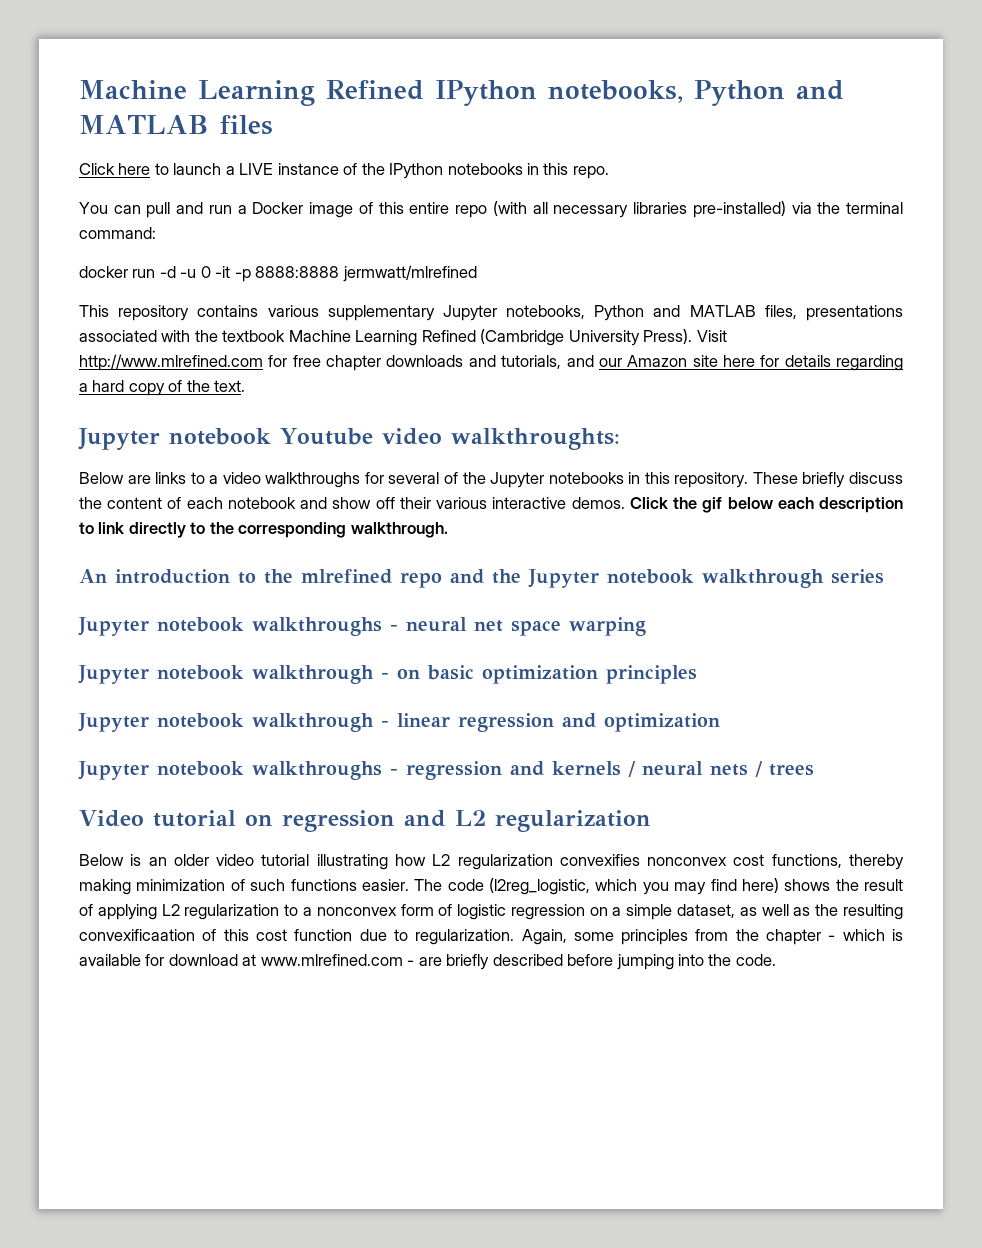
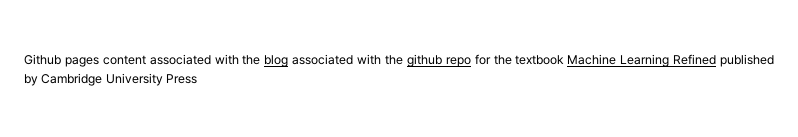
[79,80,844,106] [79,115,273,135] [79,163,609,179] [79,201,903,218] [79,227,156,239] [79,265,477,282] [79,305,903,321] [79,329,727,346] [79,354,904,371] [79,380,246,396] [78,428,620,450] [79,472,903,488] [79,497,904,513] [79,522,448,538] [79,569,884,588] [78,617,646,636] [78,665,697,684] [78,713,720,732] [78,761,814,780] [79,810,651,832] [79,854,905,870] [79,878,903,895] [79,904,903,920] [79,929,903,945] [79,954,776,970] Machine Learning Refined IPython notebooks, Python and MATLAB files // Click here to launch a LIVE instance of the IPython notebooks in this repo. // You can pull and run a Docker image of this entire repo (with all necessary libraries pre-installed) via the terminal command: // docker run -d -u 0 -it -p 8888:8888 jermwatt/mlrefined // This repository contains various supplementary Jupyter notebooks, Python and MATLAB files, presentations associated with the textbook Machine Learning Refined (Cambridge University Press). Visit http://www.mlrefined.com for free chapter downloads and tutorials, and our Amazon site here for details regarding a hard copy of the text. // Jupyter notebook Youtube video walkthroughts: // Below are links to a video walkthroughs for several of the Jupyter notebooks in this repository. These briefly discuss the content of each notebook and show off their various interactive demos. Click the gif below each description to link directly to the corresponding walkthrough. // An introduction to the mlrefined repo and the Jupyter notebook walkthrough series // Jupyter notebook walkthroughs - neural net space warping // Jupyter notebook walkthrough - on basic optimization principles // Jupyter notebook walkthrough - linear regression and optimization // Jupyter notebook walkthroughs - regression and kernels / neural nets / trees // Video tutorial on regression and L2 regularization // Below is an older video tutorial illustrating how L2 regularization convexifies nonconvex cost functions, thereby making minimization of such functions easier. The code (l2reg_logistic, which you may find here) shows the result of applying L2 regularization to a nonconvex form of logistic regression on a simple dataset, as well as the resulting convexificaation of this cost function due to regularization. Again, some principles from the chapter - which is available for download at www.mlrefined.com - are briefly described before jumping into the code. -> [24,54,775,67] [24,73,198,86] Github pages content associated with the blog associated with the github repo for the textbook Machine Learning Refined published by Cambridge University Press

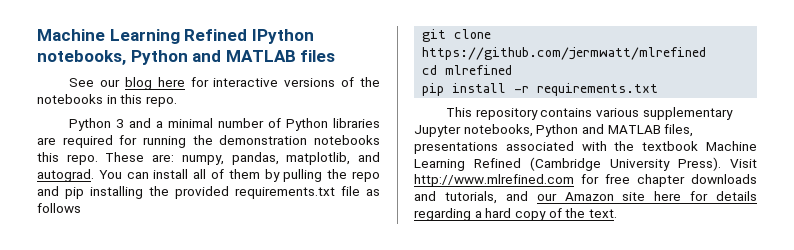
[24,54,775,67] [24,73,198,86] Github pages content associated with the blog associated with the github repo for the textbook Machine Learning Refined published by Cambridge University Press -> [37,29,314,44] [37,50,336,65] [69,77,381,90] [37,94,177,107] [69,118,380,131] [37,135,380,148] [37,152,381,165] [37,169,381,182] [37,186,380,199] [37,203,81,213] [422,29,492,42] [422,47,707,60] [422,65,513,75] [422,83,659,96] [446,107,733,120] [414,124,694,137] [414,141,757,154] [414,157,757,171] [414,174,757,187] [414,191,757,204] [414,208,617,221] Machine Learning Refined IPython notebooks, Python and MATLAB files // See our blog here for interactive versions of the notebooks in this repo. // Python 3 and a minimal number of Python libraries are required for running the demonstration notebooks this repo. These are: numpy, pandas, matplotlib, and autograd. You can install all of them by pulling the repo and pip installing the provided requirements.txt file as follows // git clone https://github.com/jermwatt/mlrefined // cd mlrefined // pip install -r requirements.txt // This repository contains various supplementary Jupyter notebooks, Python and MATLAB files, presentations associated with the textbook Machine Learning Refined (Cambridge University Press). Visit http://www.mlrefined.com for free chapter downloads and tutorials, and our Amazon site here for details regarding a hard copy of the text.

